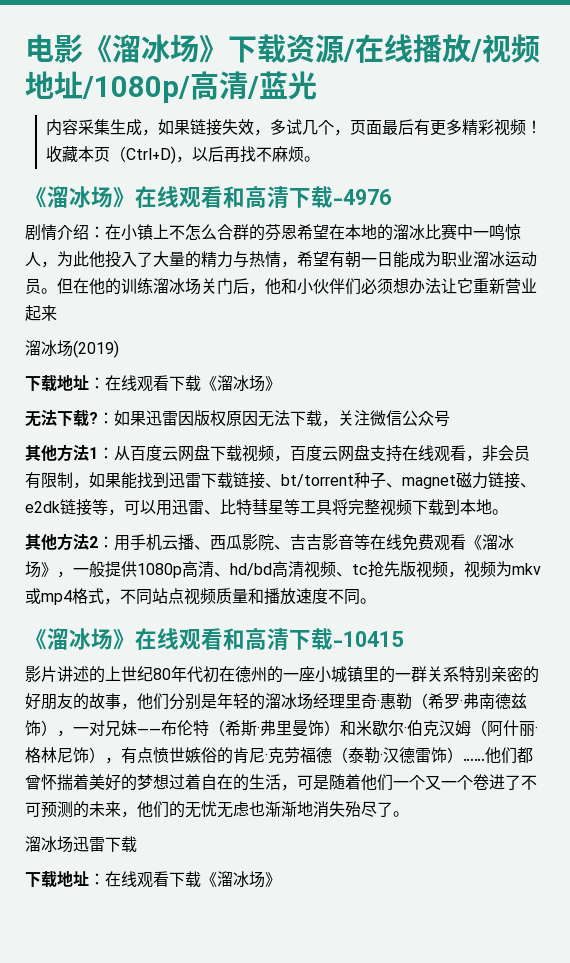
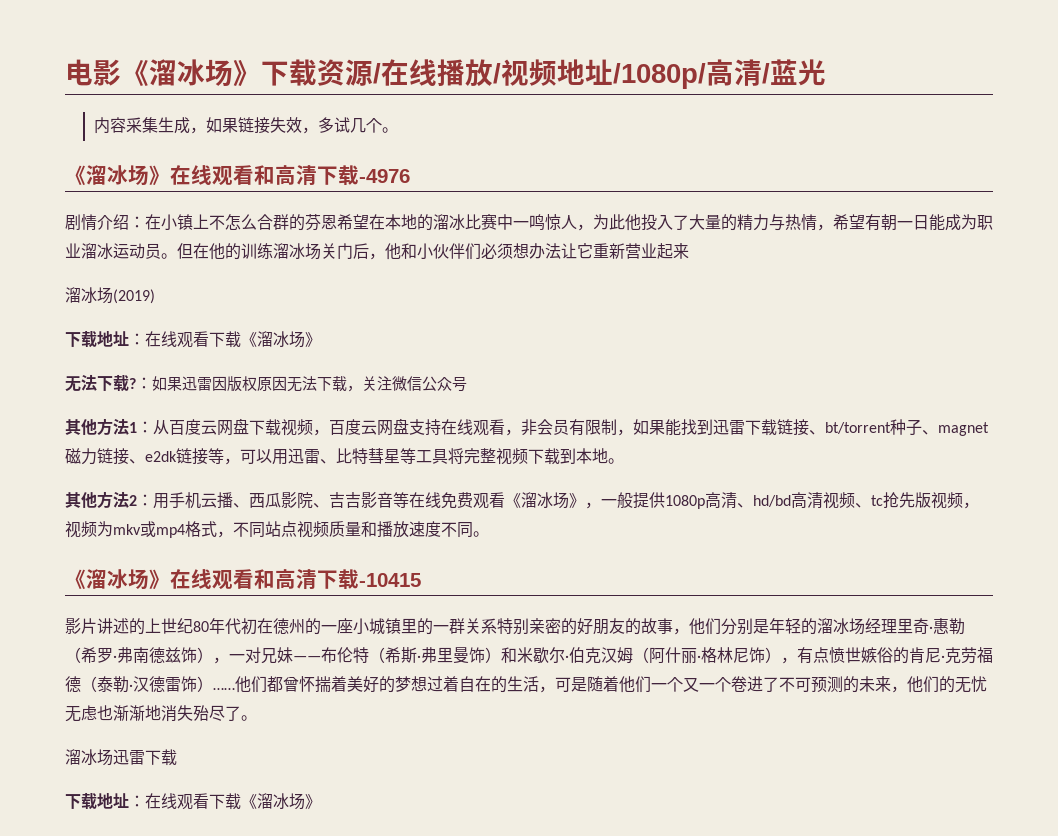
[334,119,543,136] [46,146,305,164] ，页面最后有更多精彩视频！收藏本页（Ctrl+D)，以后再找不麻烦 -> (383, 125) none

